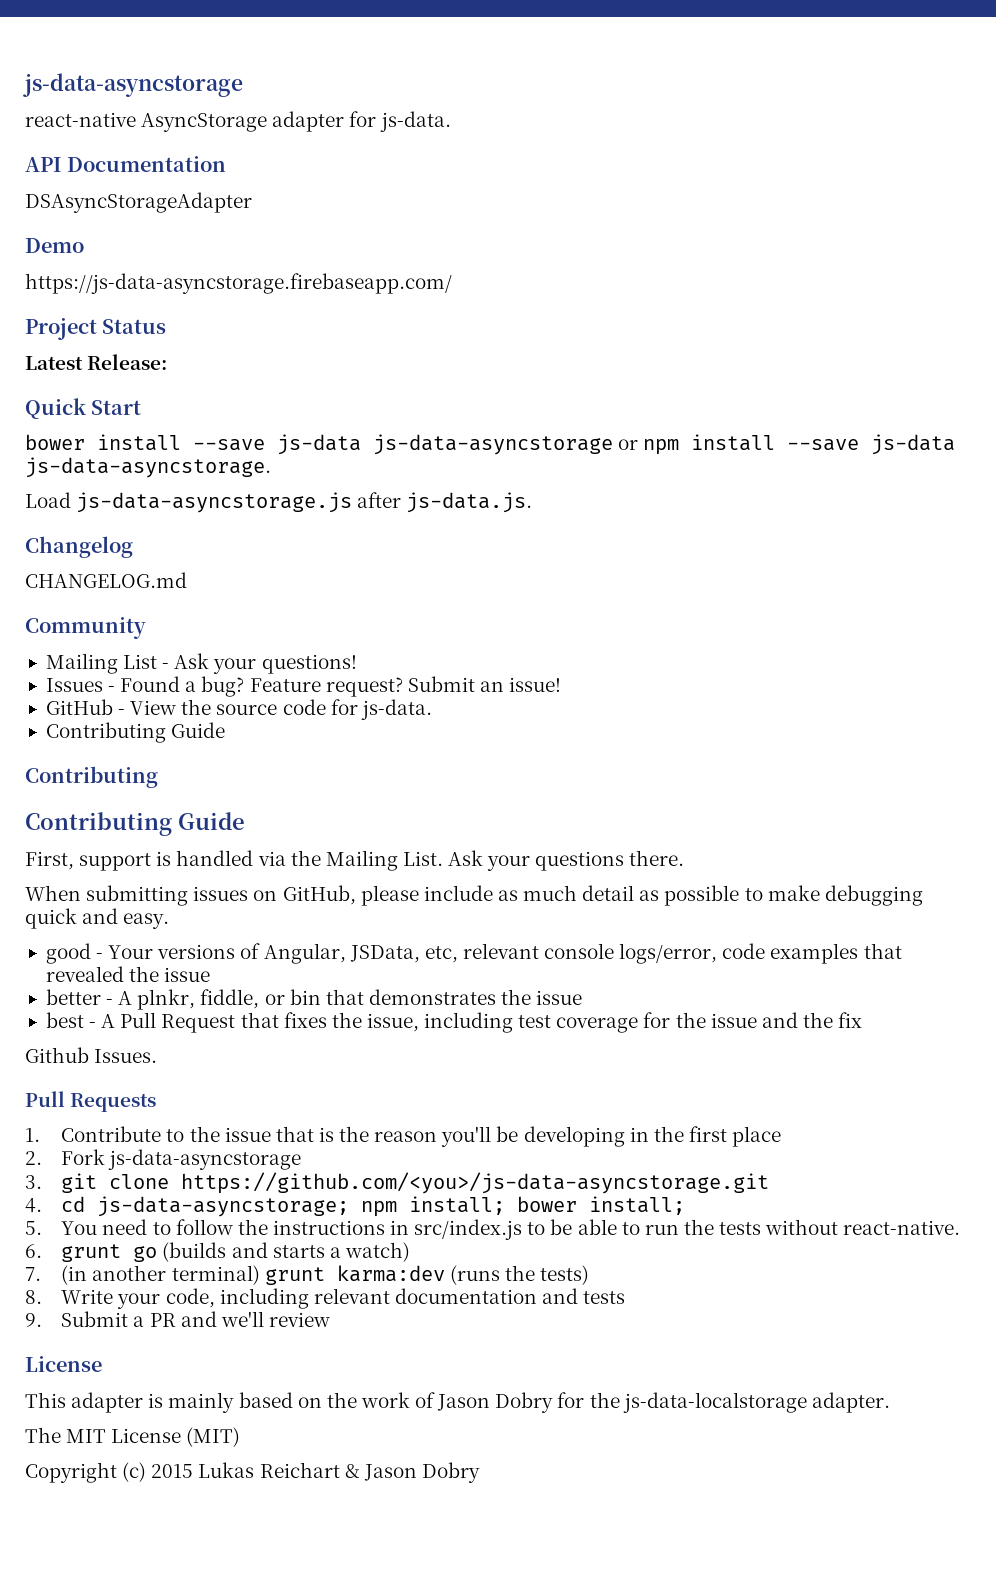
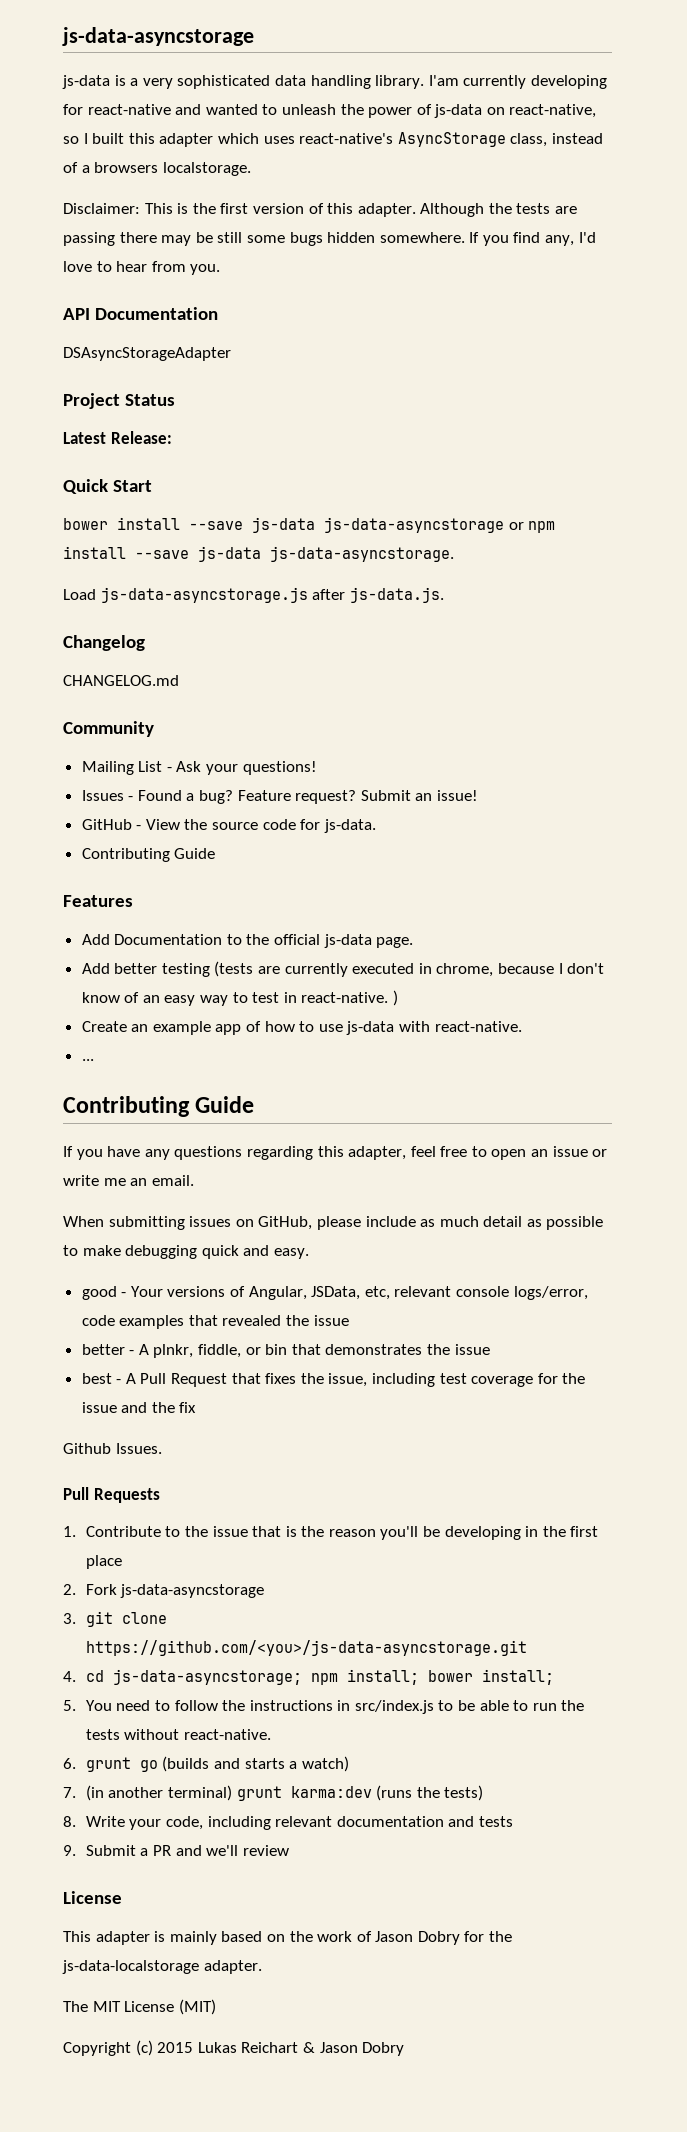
[23,73,243,97] [25,111,451,132] js-data-asyncstorage // react-native AsyncStorage adapter for js-data. -> [62,27,254,46] [62,75,607,89] [63,104,597,118] [63,132,603,147] [63,162,251,176] [63,203,578,217] [63,232,596,246] [63,261,221,275] js-data-asyncstorage // js-data is a very sophisticated data handling library. I'am currently developing for react-native and wanted to unleash the power of js-data on react-native, so I built this adapter which uses react-native's AsyncStorage class, instead of a browsers localstorage. // Disclaimer: This is the first version of this adapter. Although the tests are passing there may be still some bugs hidden somewhere. If you find any, I'd love to hear from you.
[25,238,84,253] [25,273,452,294] // Demo // https://js-data-asyncstorage.firebaseapp.com/ -> (231, 354) none
[25,766,158,788] [25,812,245,836] [25,850,685,871] Contributing // Contributing Guide // First, support is handled via the Mailing List. Ask your questions there. -> [63,895,133,907] [81,934,414,948] [81,961,605,977] [81,990,399,1006] [81,1021,522,1035] [81,1059,94,1061] [63,1096,255,1117] [63,1146,608,1160] [63,1175,194,1186] Features // Add Documentation to the official js-data page. // Add better testing (tests are currently executed in chrome, because I don't know of an easy way to test in react-native. ) // Create an example app of how to use js-data with react-native. // ... // Contributing Guide // If you have any questions regarding this adapter, feel free to open an issue or write me an email.

